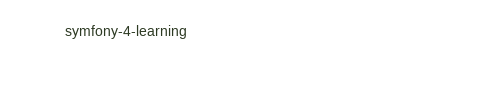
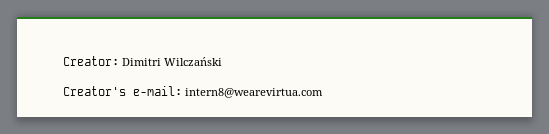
[65,25,187,39] symfony-4-learning -> [63,56,222,66] [63,86,323,98] Creator: Dimitri Wilczański // Creator's e-mail: intern8@wearevirtua.com

